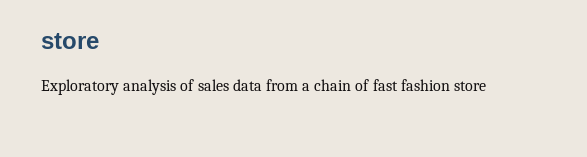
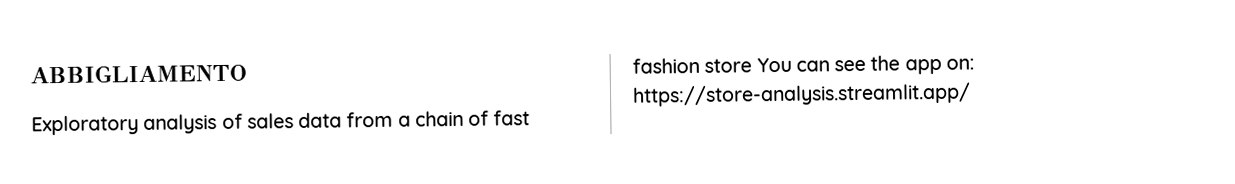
[41,33,99,49] store -> [30,63,247,84] ABBIGLIAMENTO
(487, 86) none -> [756,55,975,75] [632,82,971,107] You can see the app on: https://store-analysis.streamlit.app/

